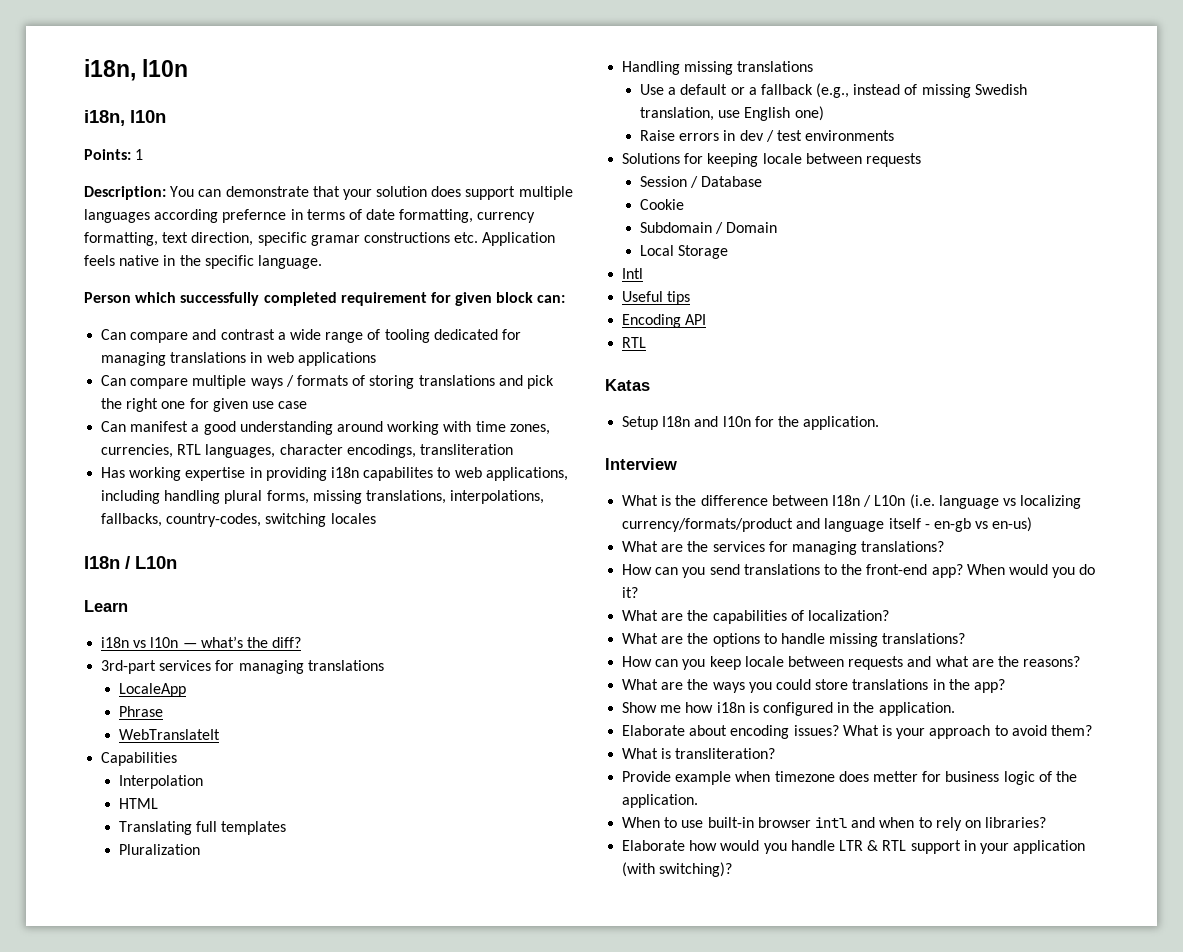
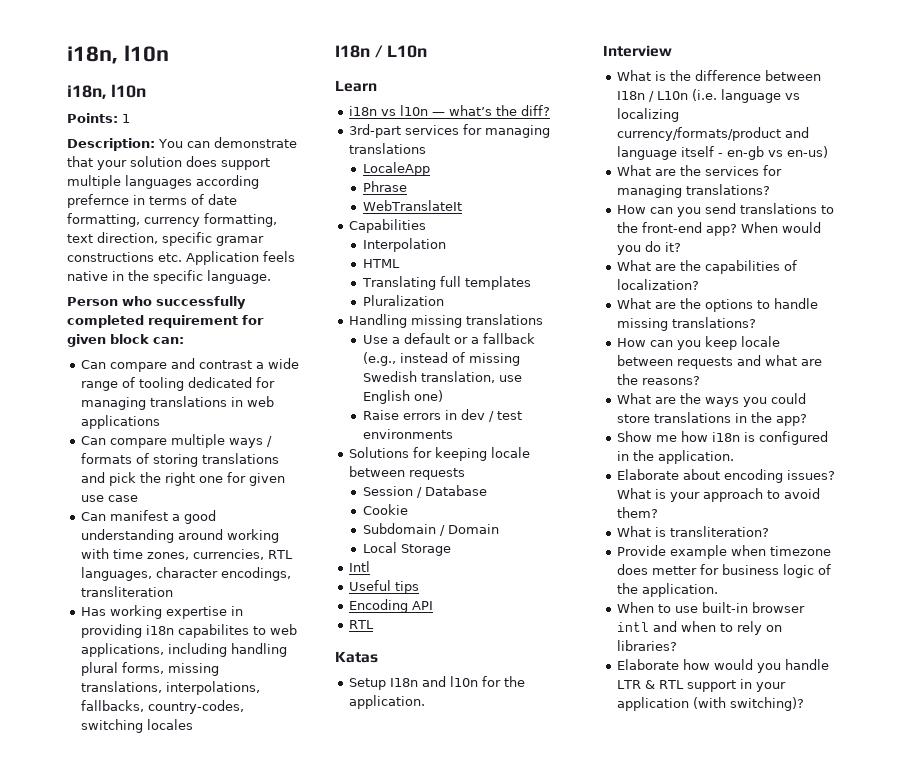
[135,292,177,303] which -> [122,296,152,306] who

